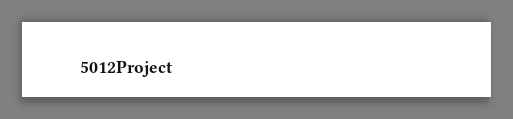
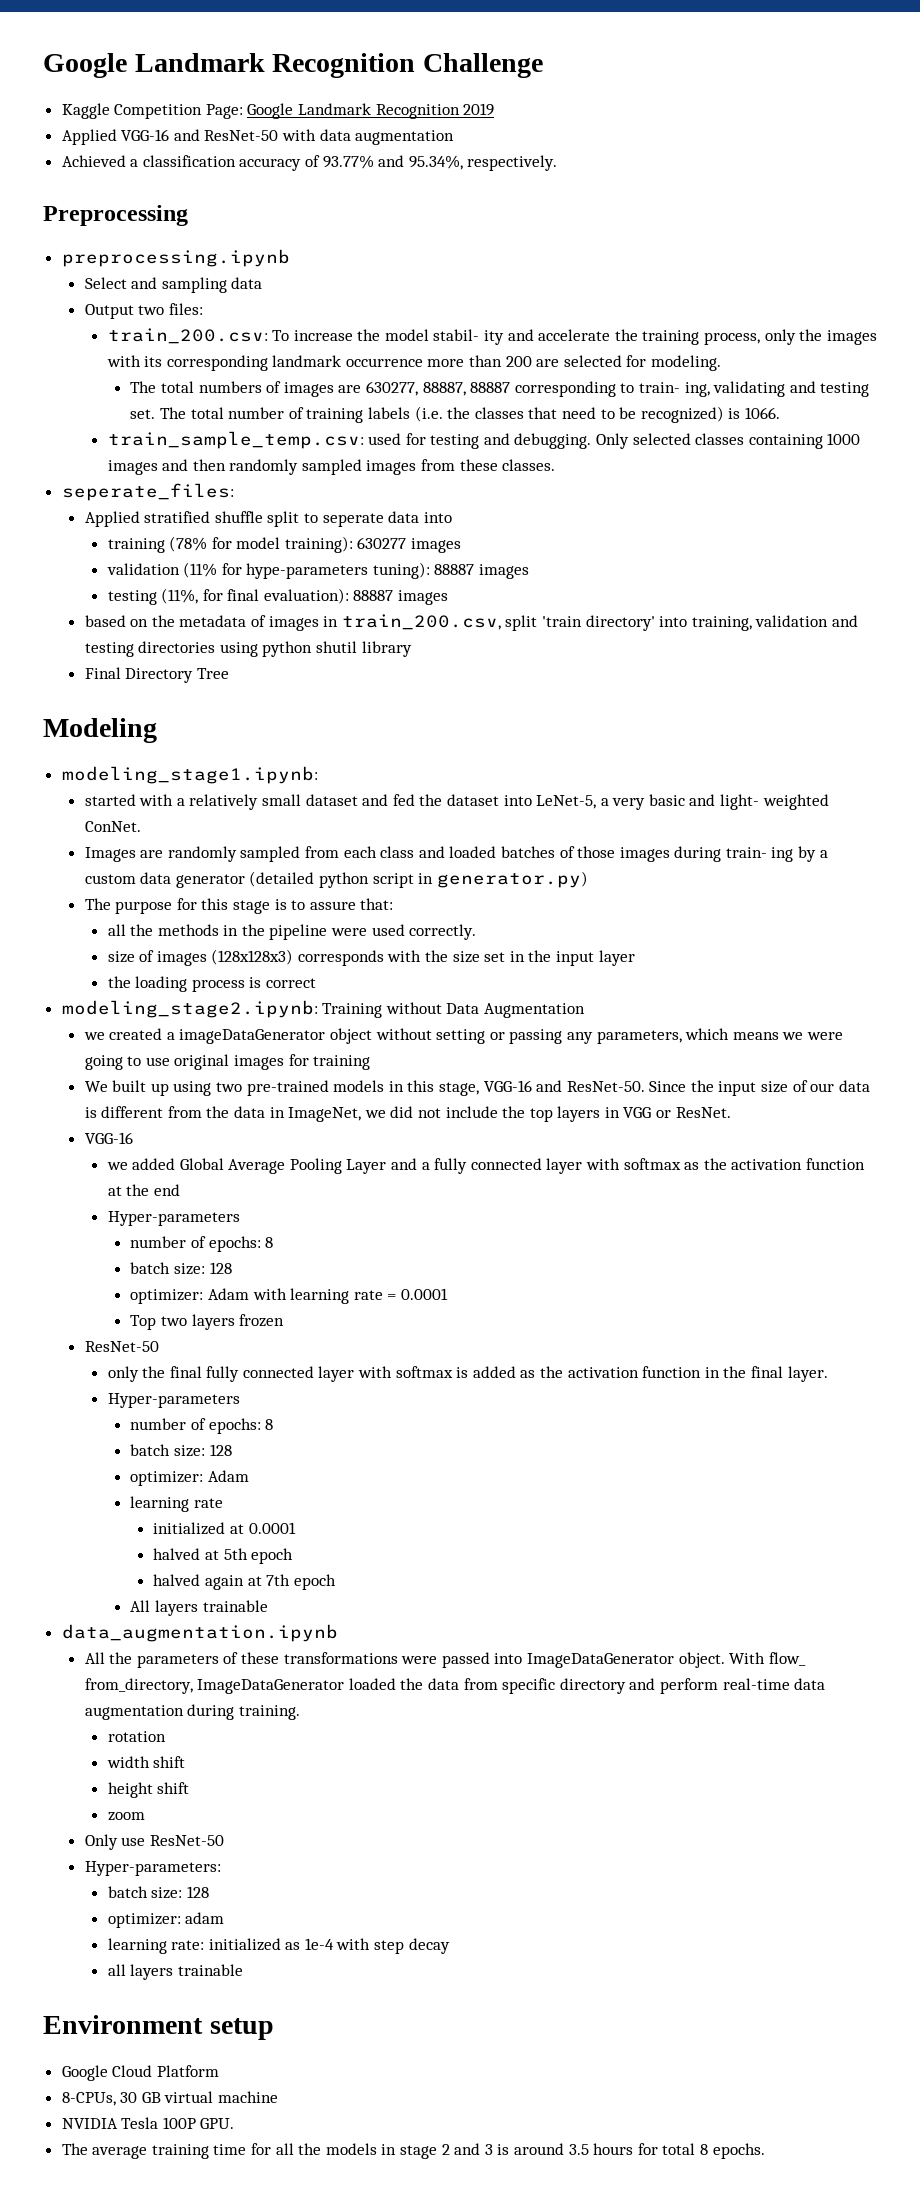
[80,60,172,77] 5012Project -> [43,53,543,78] [61,103,495,119] [61,129,455,145] [61,155,558,171] [43,205,188,226] [61,249,290,267] [84,277,263,293] [84,303,203,319] [107,328,877,345] [106,355,722,371] [130,381,870,397] [130,406,780,423] [107,431,861,449] [107,459,556,475] [61,483,234,501] [84,511,452,527] [107,536,462,553] [106,562,530,579] [107,588,449,605] [84,614,858,631] [84,641,412,657] [84,667,229,683] [43,718,157,743] [61,766,318,784] [84,794,829,810] [84,821,141,832] [84,846,828,862] [84,871,588,888] [84,898,394,914] [107,924,477,940] [107,949,635,966] [107,976,316,992] [61,1000,586,1018] [83,1028,843,1044] [84,1054,371,1070] [84,1080,870,1096] [84,1106,731,1122] [84,1132,133,1144] [106,1158,865,1174] [107,1184,180,1196] [107,1211,240,1226] [130,1236,274,1252] [130,1262,232,1275] [130,1288,448,1304] [130,1314,285,1330] [84,1341,159,1352] [107,1366,828,1382] [107,1393,240,1408] [130,1418,274,1434] [130,1444,232,1457] [130,1470,250,1486] [130,1496,224,1512] [153,1522,296,1535] [153,1548,294,1564] [153,1574,336,1590] [130,1600,268,1616] [61,1624,338,1642] [84,1652,806,1668] [84,1678,826,1694] [84,1704,300,1720] [107,1731,166,1742] [106,1756,186,1768] [107,1782,190,1798] [107,1812,145,1821] [84,1834,224,1850] [84,1861,221,1876] [107,1886,209,1899] [107,1912,225,1928] [107,1938,450,1954] [107,1964,243,1980] [43,2015,274,2040] [61,2065,219,2081] [61,2091,279,2106] [61,2117,235,2129] [61,2143,765,2159] Google Landmark Recognition Challenge // Kaggle Competition Page: Google Landmark Recognition 2019 // Applied VGG-16 and ResNet-50 with data augmentation // Achieved a classification accuracy of 93.77% and 95.34%, respectively. // Preprocessing // preprocessing.ipynb // Select and sampling data // Output two files: // train_200.csv: To increase the model stabil- ity and accelerate the training process, only the images with its corresponding landmark occurrence more than 200 are selected for modeling. // The total numbers of images are 630277, 88887, 88887 corresponding to train- ing, validating and testing set. The total number of training labels (i.e. the classes that need to be recognized) is 1066. // train_sample_temp.csv: used for testing and debugging. Only selected classes containing 1000 images and then randomly sampled images from these classes. // seperate_files: // Applied stratified shuffle split to seperate data into // training (78% for model training): 630277 images // validation (11% for hype-parameters tuning): 88887 images // testing (11%, for final evaluation): 88887 images // based on the metadata of images in train_200.csv, split 'train directory' into training, validation and testing directories using python shutil library // Final Directory Tree // Modeling // modeling_stage1.ipynb: // started with a relatively small dataset and fed the dataset into LeNet-5, a very basic and light- weighted ConNet. // Images are randomly sampled from each class and loaded batches of those images during train- ing by a custom data generator (detailed python script in generator.py) // The purpose for this stage is to assure that: // all the methods in the pipeline were used correctly. // size of images (128x128x3) corresponds with the size set in the input layer // the loading process is correct // modeling_stage2.ipynb: Training without Data Augmentation // we created a imageDataGenerator object without setting or passing any parameters, which means we were going to use original images for training // We built up using two pre-trained models in this stage, VGG-16 and ResNet-50. Since the input size of our data is different from the data in ImageNet, we did not include the top layers in VGG or ResNet. // VGG-16 // we added Global Average Pooling Layer and a fully connected layer with softmax as the activation function at the end // Hyper-parameters // number of epochs: 8 // batch size: 128 // optimizer: Adam with learning rate = 0.0001 // Top two layers frozen // ResNet-50 // only the final fully connected layer with softmax is added as the activation function in the final layer. // Hyper-parameters // number of epochs: 8 // batch size: 128 // optimizer: Adam // learning rate // initialized at 0.0001 // halved at 5th epoch // halved again at 7th epoch // All layers trainable // data_augmentation.ipynb // All the parameters of these transformations were passed into ImageDataGenerator object. With flow_ from_directory, ImageDataGenerator loaded the data from specific directory and perform real-time data augmentation during training. // rotation // width shift // height shift // zoom // Only use ResNet-50 // Hyper-parameters: // batch size: 128 // optimizer: adam // learning rate: initialized as 1e-4 with step decay // all layers trainable // Environment setup // Google Cloud Platform // 8-CPUs, 30 GB virtual machine // NVIDIA Tesla 100P GPU. // The average training time for all the models in stage 2 and 3 is around 3.5 hours for total 8 epochs.

